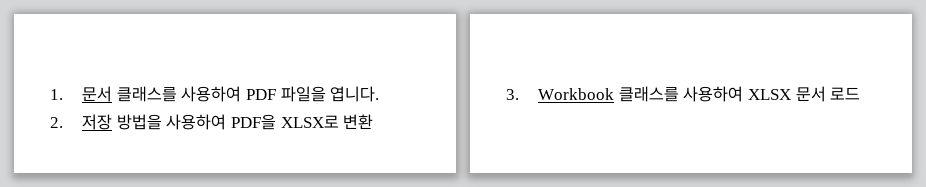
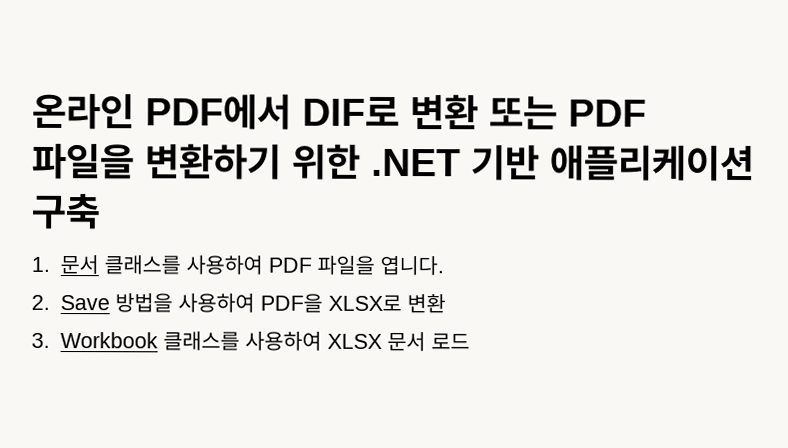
(50, 94) none -> [32,92,647,130] [32,142,755,182] [31,192,101,230] 온라인 PDF에서 DIF로 변환 또는 PDF 파일을 변환하기 위한 .NET 기반 애플리케이션 구축 //
[82,114,113,130] 저장 -> [59,295,110,311] Save

